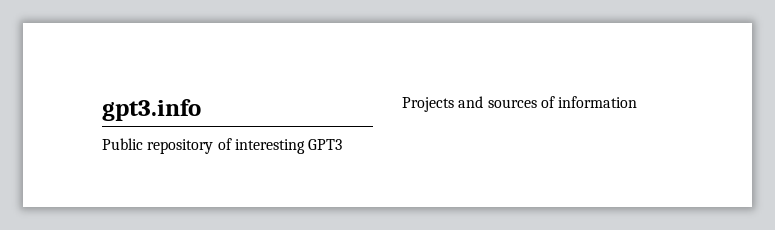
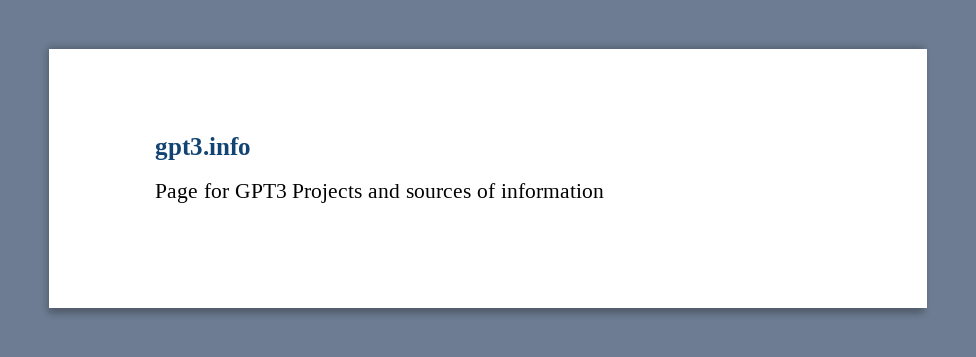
[102,138,305,154] Public repository of interesting -> [155,183,229,203] Page for

